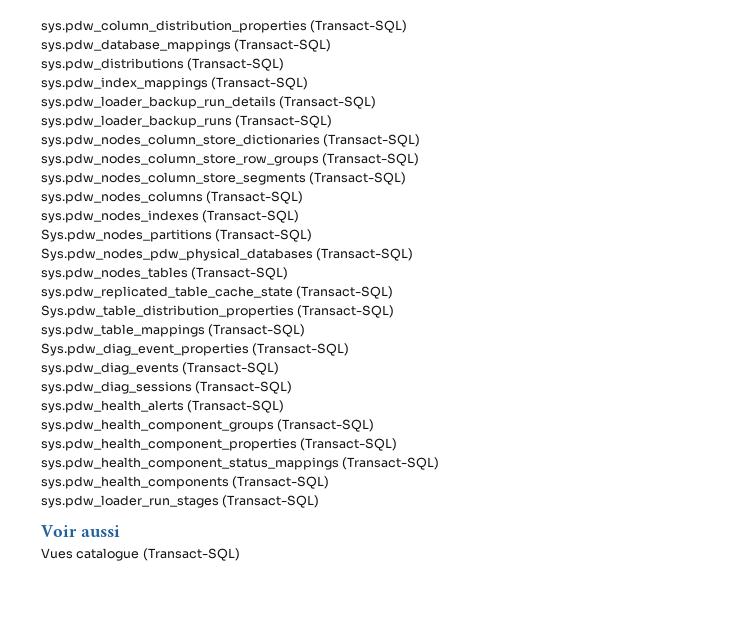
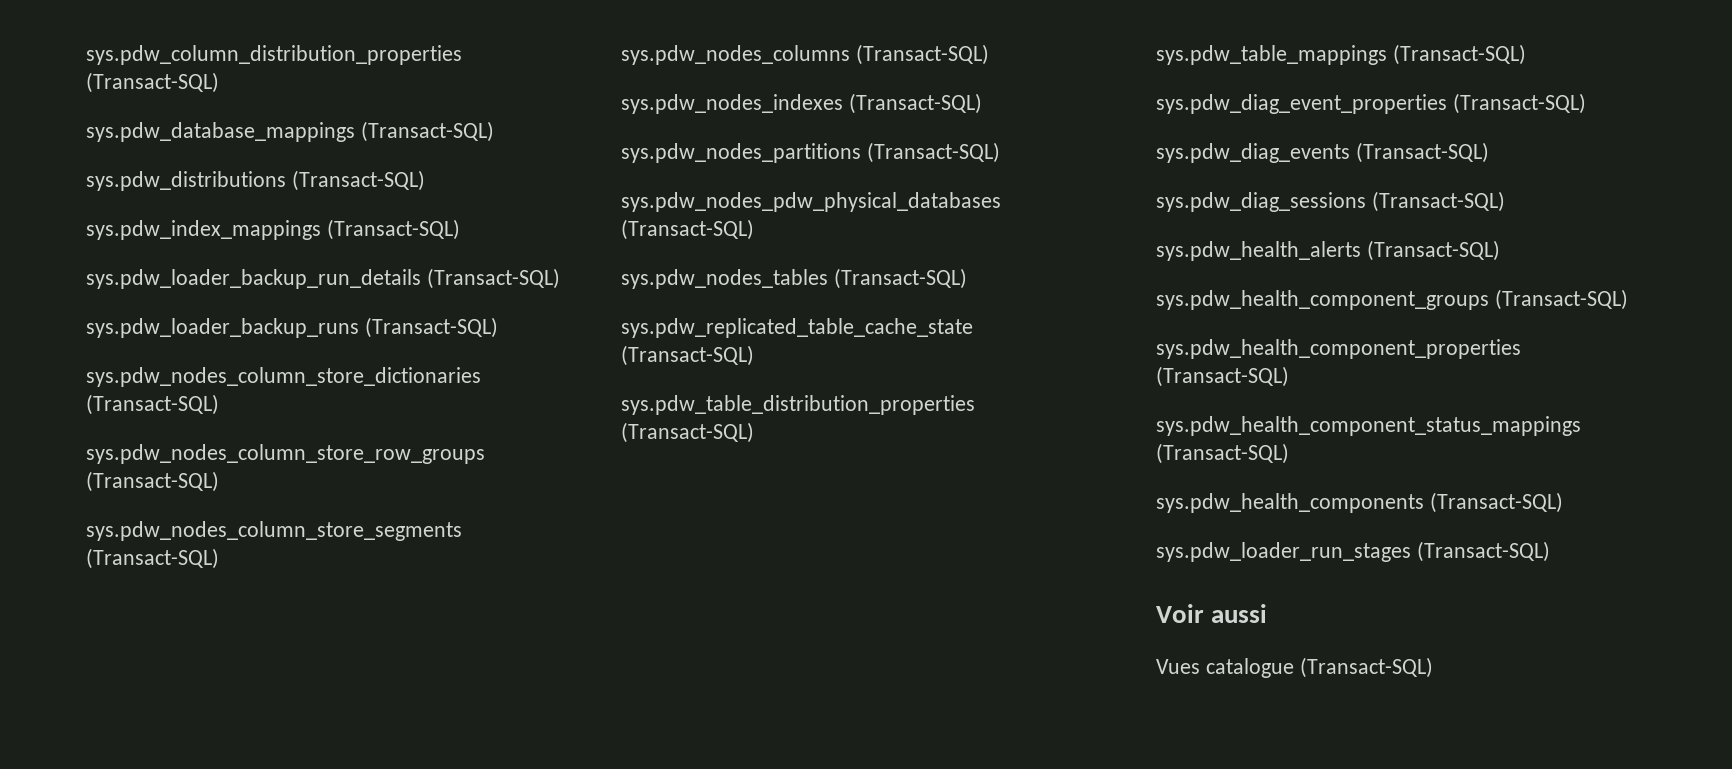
[41,229,313,242] [41,248,313,261] Sys.pdw_nodes_partitions (Transact-SQL) // Sys.pdw_nodes_pdw_physical_databases -> [621,142,1000,163] [621,192,1001,212] sys.pdw_nodes_partitions (Transact-SQL) // sys.pdw_nodes_pdw_physical_databases
[41,305,294,318] Sys.pdw_table_distribution_properties -> [621,395,975,415] sys.pdw_table_distribution_properties
[41,343,249,356] Sys.pdw_diag_event_properties -> [1156,94,1447,114] sys.pdw_diag_event_properties

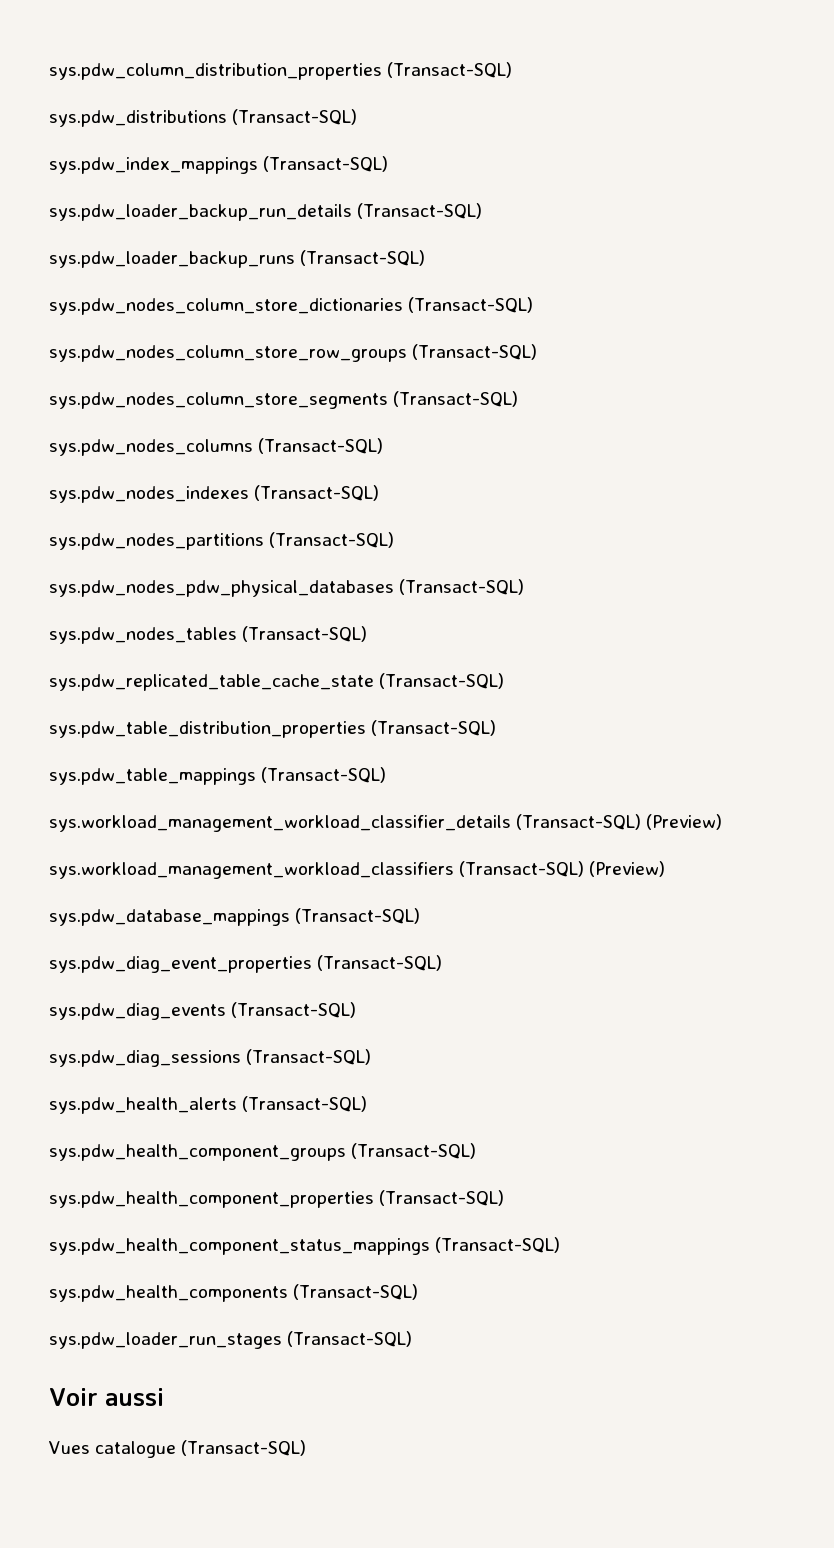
[86,121,494,142] // sys.pdw_database_mappings (Transact-SQL) -> (513, 70) none
(1526, 54) none -> [49,814,723,832] [49,861,666,879] [49,908,421,926] // sys.workload_management_workload_classifier_details (Transact-SQL) (Preview) // sys.workload_management_workload_classifiers (Transact-SQL) (Preview) // sys.pdw_database_mappings (Transact-SQL)

